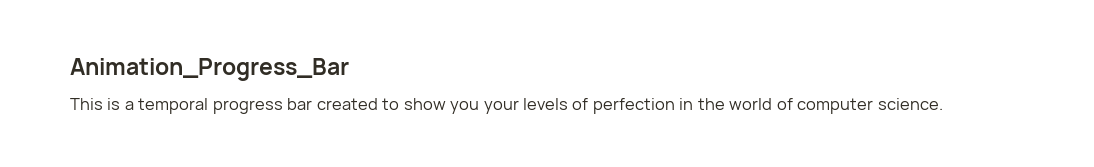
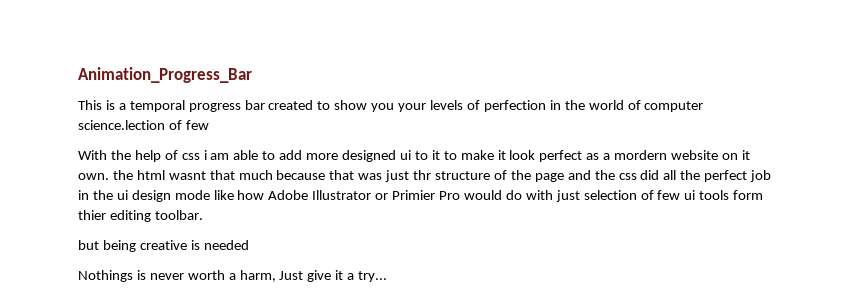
[877,98,943,110] science. -> [78,120,209,130] [78,150,750,162] [78,170,772,182] [78,190,764,202] [78,210,203,222] [78,240,249,252] [78,270,388,282] science.lection of few // With the help of css i am able to add more designed ui to it to make it look perfect as a mordern website on it own. the html wasnt that much because that was just thr structure of the page and the css did all the perfect job in the ui design mode like how Adobe Illustrator or Primier Pro would do with just selection of few ui tools form thier editing toolbar. // but being creative is needed // Nothings is never worth a harm, Just give it a try...

